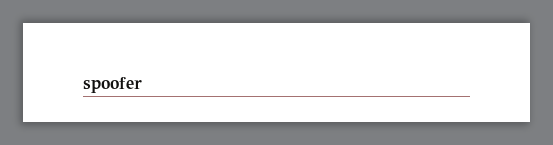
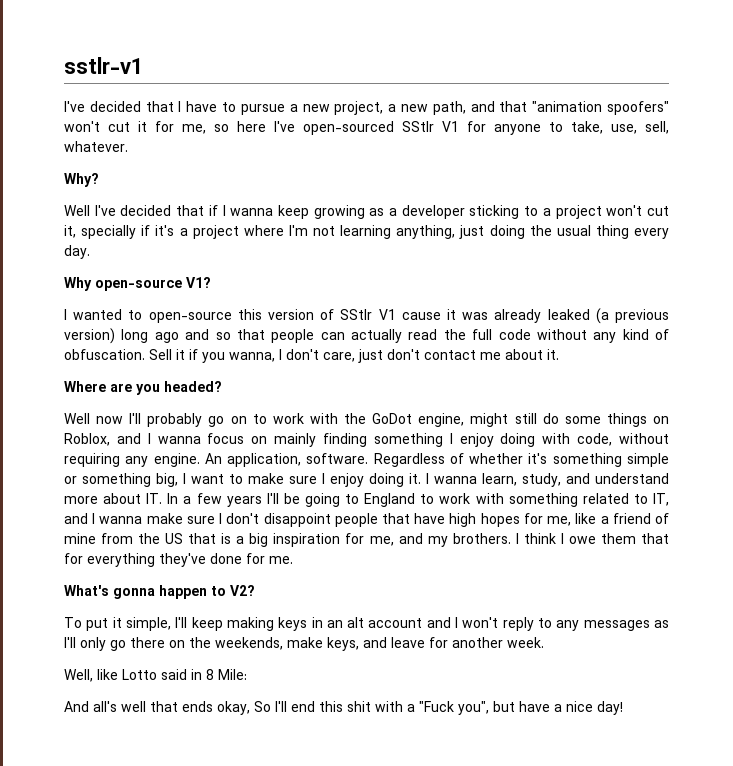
[83,77,142,93] spoofer -> [64,57,144,74] [64,101,669,115] [64,121,669,135] [64,141,128,152] [64,173,99,187] [64,205,669,219] [64,225,669,239] [64,245,90,259] [64,277,211,291] [64,308,669,324] [64,328,669,344] [64,349,559,363] [64,381,222,395] [64,413,670,427] [64,433,669,447] [64,453,669,467] [64,473,669,487] [64,493,669,507] [64,513,669,527] [64,533,669,547] [64,553,293,567] [64,585,255,599] [64,617,669,631] [64,637,544,651] [64,669,247,682] [64,701,623,715] sstlr-v1 // I've decided that I have to pursue a new project, a new path, and that "animation spoofers" won't cut it for me, so here I've open-sourced SStlr V1 for anyone to take, use, sell, whatever. // Why? // Well I've decided that if I wanna keep growing as a developer sticking to a project won't cut it, specially if it's a project where I'm not learning anything, just doing the usual thing every day. // Why open-source V1? // I wanted to open-source this version of SStlr V1 cause it was already leaked (a previous version) long ago and so that people can actually read the full code without any kind of obfuscation. Sell it if you wanna, I don't care, just don't contact me about it. // Where are you headed? // Well now I'll probably go on to work with the GoDot engine, might still do some things on Roblox, and I wanna focus on mainly finding something I enjoy doing with code, without requiring any engine. An application, software. Regardless of whether it's something simple or something big, I want to make sure I enjoy doing it. I wanna learn, study, and understand more about IT. In a few years I'll be going to England to work with something related to IT, and I wanna make sure I don't disappoint people that have high hopes for me, like a friend of mine from the US that is a big inspiration for me, and my brothers. I think I owe them that for everything they've done for me. // What's gonna happen to V2? // To put it simple, I'll keep making keys in an alt account and I won't reply to any messages as I'll only go there on the weekends, make keys, and leave for another week. // Well, like Lotto said in 8 Mile: // And all's well that ends okay, So I'll end this shit with a "Fuck you", but have a nice day!

